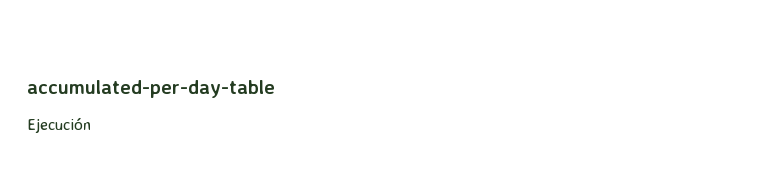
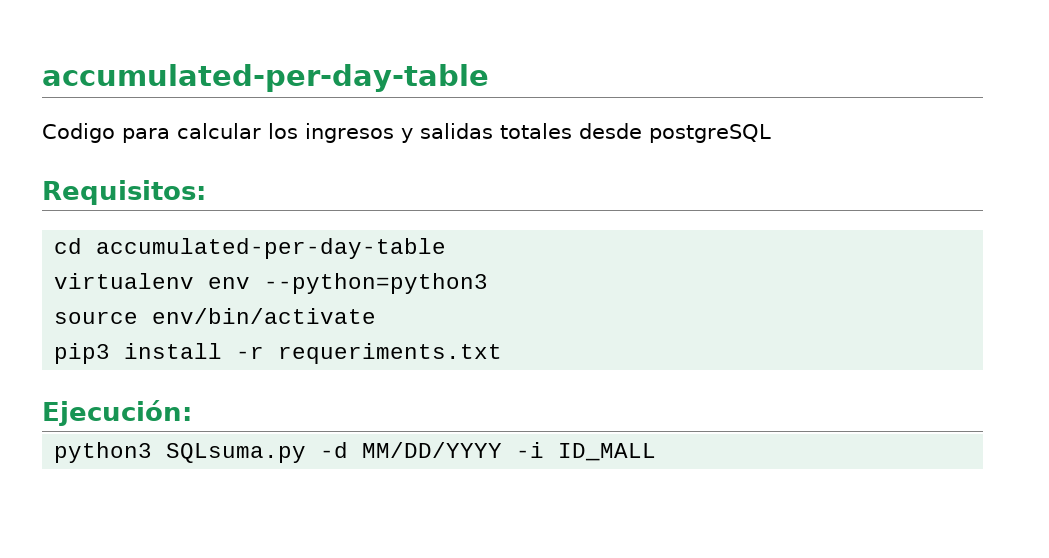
[27,80,275,98] [27,117,91,133] accumulated-per-day-table // Ejecución -> [42,64,489,92] [42,123,771,143] [42,180,206,205] [54,238,447,259] [54,273,489,294] [54,308,377,324] [54,343,503,364] [42,400,192,426] [54,442,657,463] accumulated-per-day-table // Codigo para calcular los ingresos y salidas totales desde postgreSQL // Requisitos: // cd accumulated-per-day-table // virtualenv env --python=python3 // source env/bin/activate // pip3 install -r requeriments.txt // Ejecución: // python3 SQLsuma.py -d MM/DD/YYYY -i ID_MALL

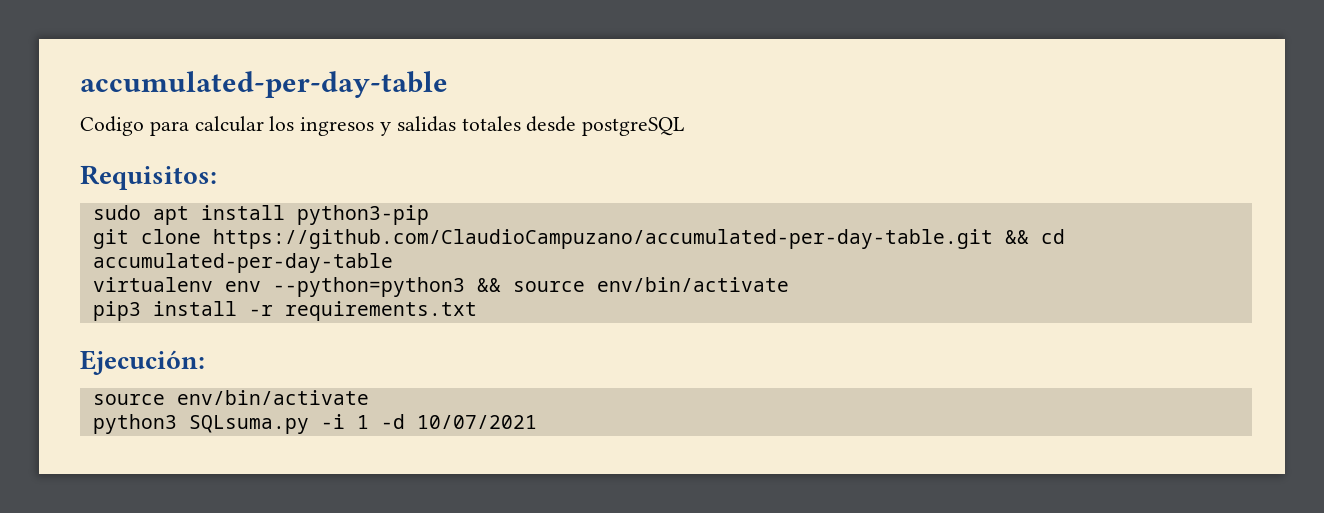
(206, 192) none -> [92,205,429,225] [92,229,1029,249] sudo apt install python3-pip // git clone https://github.com/ClaudioCampuzano/accumulated-per-day-table.git &&
(489, 283) // -> [476,278,501,292] &&
[278,343,503,364] requeriments.txt -> [284,301,477,321] requirements.txt
(192, 413) none -> [92,390,369,405] // source env/bin/activate
[320,442,657,461] -d MM/DD/YYYY -i ID_MALL -> [320,414,537,429] -i 1 -d 10/07/2021

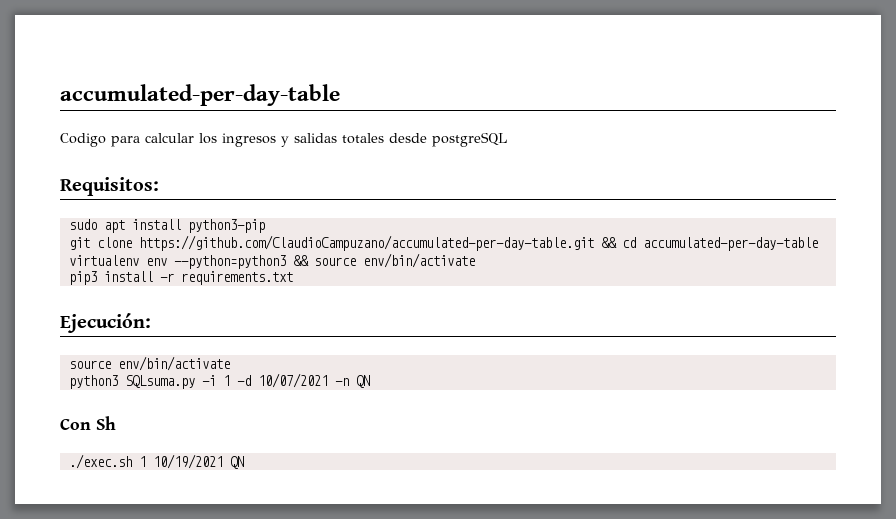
(537, 422) none -> [334,375,370,388] [60,416,116,430] [68,454,244,469] -n QN // Con Sh // ./exec.sh 1 10/19/2021 QN

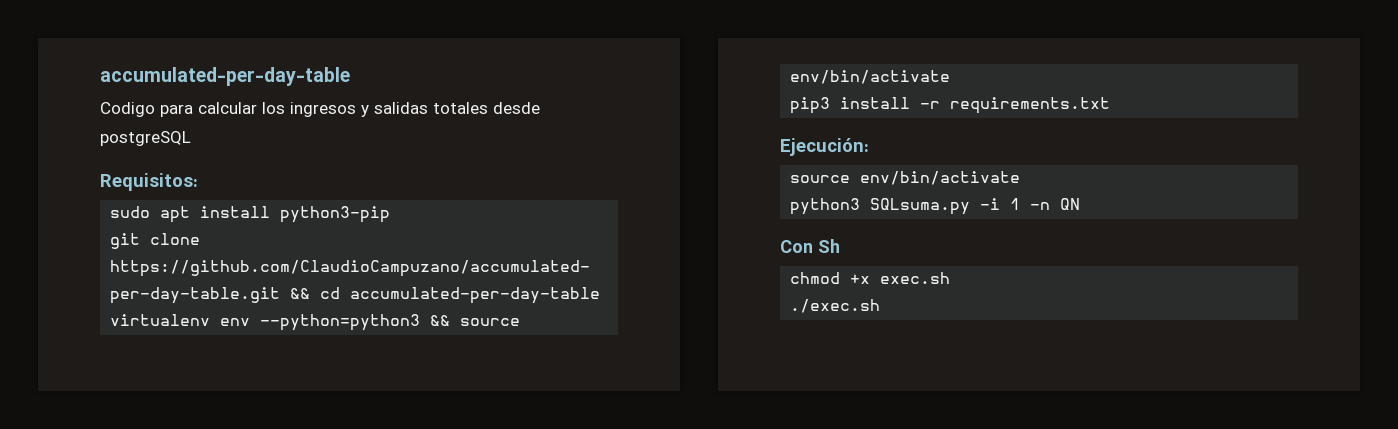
[236,373,328,388] -d 10/07/2021 -> (1021, 204) none
[68,454,244,469] ./exec.sh 1 10/19/2021 QN -> [790,272,951,284] [790,299,881,313] chmod +x exec.sh // ./exec.sh

